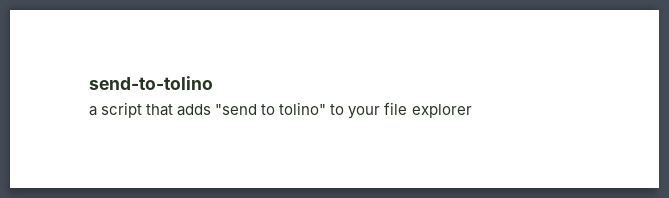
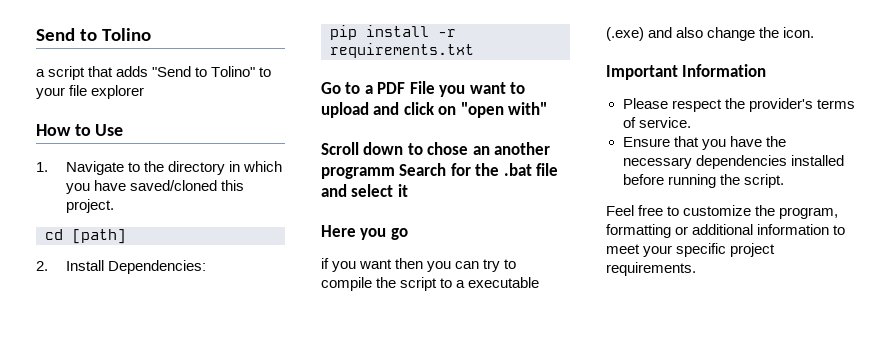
[89,76,213,90] send-to-tolino -> [36,28,151,41] Send to Tolino
[215,102,327,115] "send to tolino" -> [152,66,256,77] "Send to Tolino"
(472, 111) none -> [36,124,124,136] [36,161,283,175] [65,180,245,194] [65,199,114,213] [45,229,126,244] [36,260,206,274] [330,25,456,40] [330,43,474,58] [321,81,526,97] [321,102,548,118] [321,142,551,155] [321,163,559,179] [321,184,408,197] [321,225,408,240] [321,258,517,272] [321,277,540,291] [606,27,815,41] [606,64,767,80] [622,98,855,112] [622,117,691,128] [622,136,786,150] [622,155,844,169] [622,174,784,188] [606,205,839,219] [606,224,846,238] [606,243,776,257] [606,262,696,276] // How to Use // 1. Navigate to the directory in which you have saved/cloned this project. // cd [path] // 2. Install Dependencies: // pip install -r requirements.txt // Go to a PDF File you want to upload and click on "open with" // Scroll down to chose an another programm Search for the .bat file and select it // Here you go // if you want then you can try to compile the script to a executable (.exe) and also change the icon. // Important Information // Please respect the provider's terms of service. // Ensure that you have the necessary dependencies installed before running the script. // Feel free to customize the program, formatting or additional information to meet your specific project requirements.

